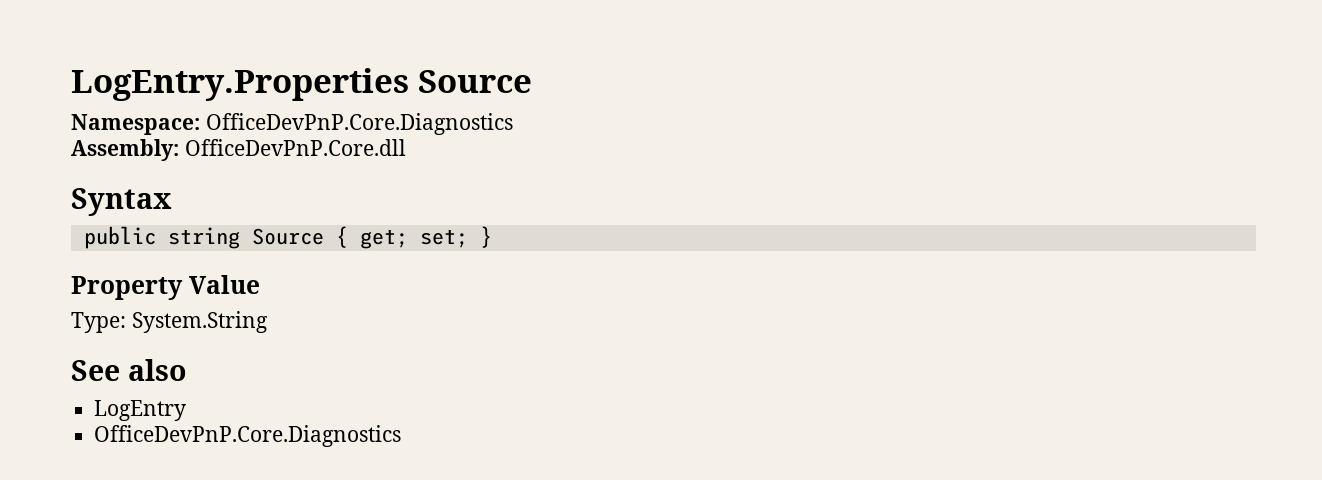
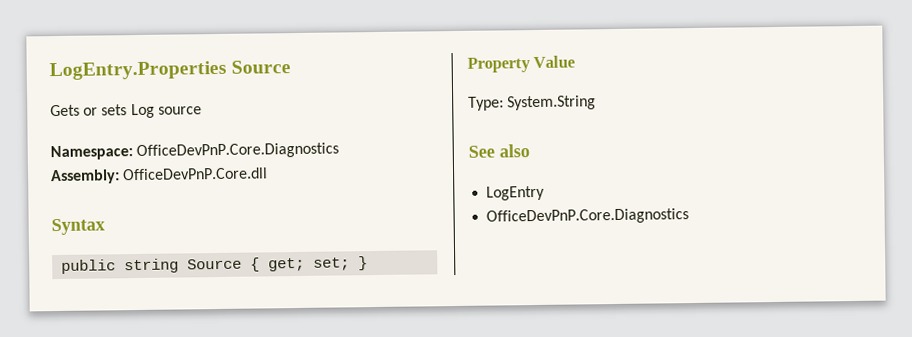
(532, 81) none -> [50,103,202,119] // Gets or sets Log source

